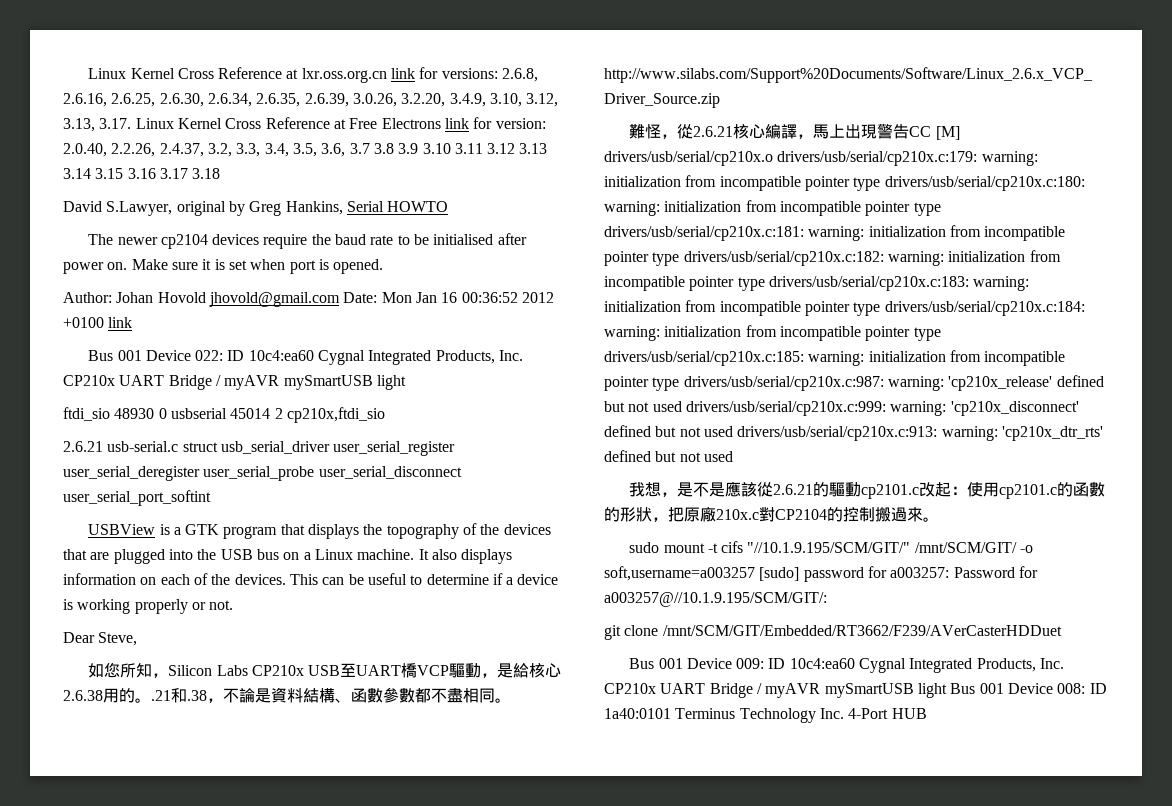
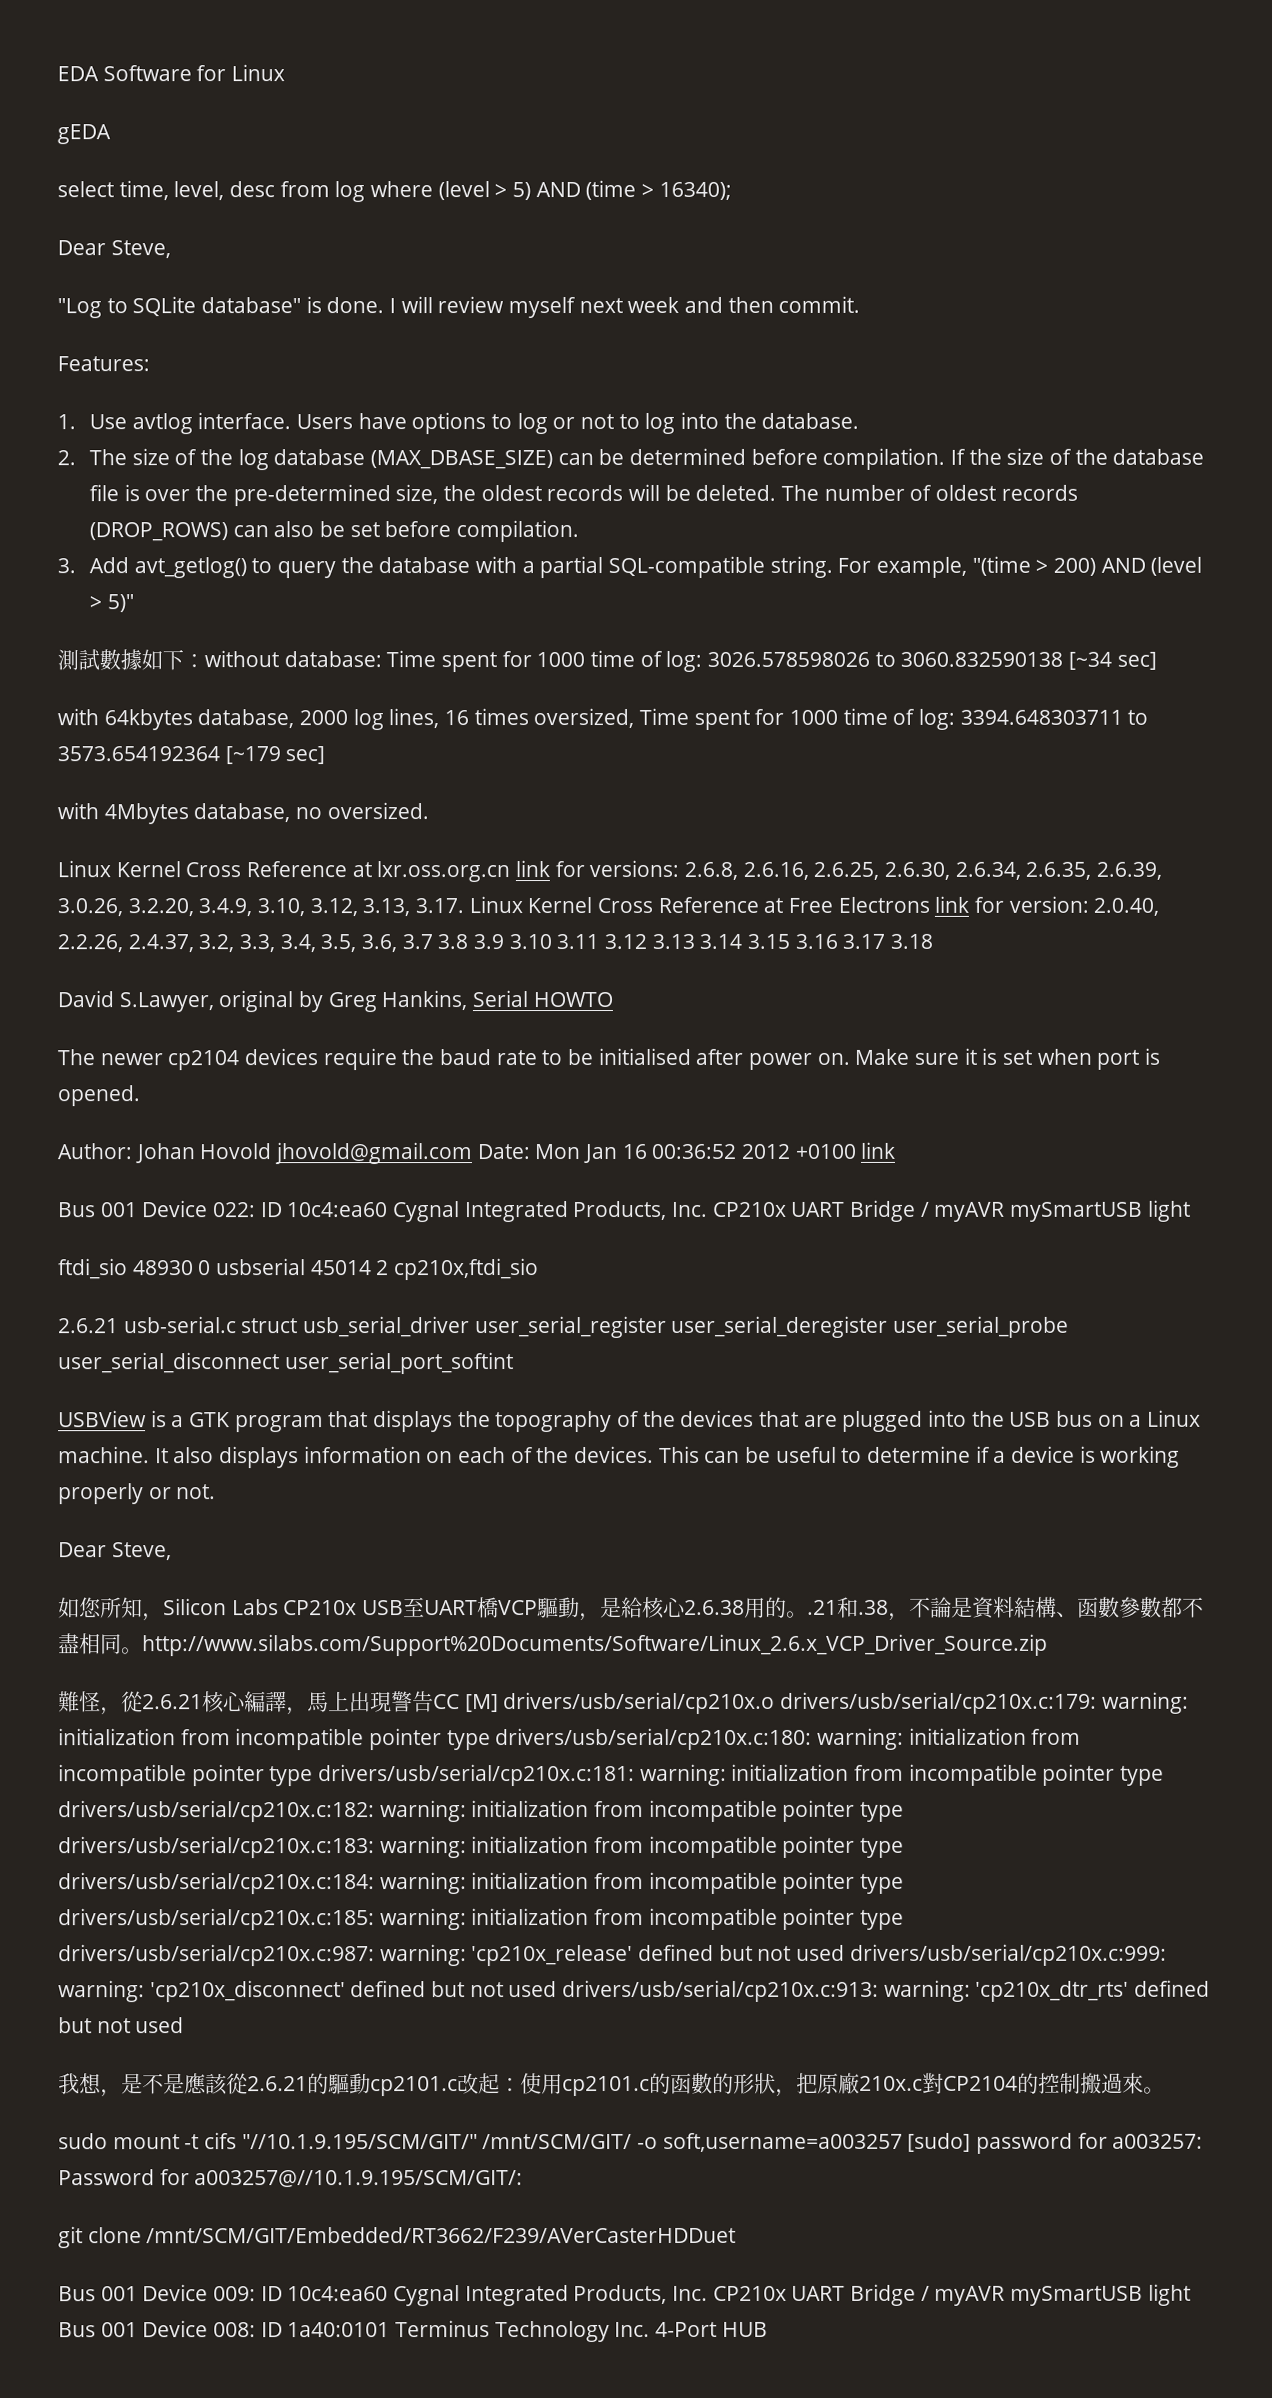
(88, 73) none -> [57,64,286,82] [57,124,111,145] [57,179,732,203] [57,240,171,259] [57,295,861,319] [57,356,150,372] [57,411,860,435] [57,447,1205,471] [88,483,1078,507] [88,520,579,543] [57,555,1203,579] [88,594,134,613] [57,649,1157,673] [57,707,1149,731] [57,746,326,765] [57,802,429,825] EDA Software for Linux // gEDA // select time, level, desc from log where (level > 5) AND (time > 16340); // Dear Steve, // "Log to SQLite database" is done. I will review myself next week and then commit. // Features: // 1. Use avtlog interface. Users have options to log or not to log into the database. // 2. The size of the log database (MAX_DBASE_SIZE) can be determined before compilation. If the size of the database file is over the pre-determined size, the oldest records will be deleted. The number of oldest records (DROP_ROWS) can also be set before compilation. // 3. Add avt_getlog() to query the database with a partial SQL-compatible string. For example, "(time > 200) AND (level > 5)" // 測試數據如下：without database: Time spent for 1000 time of log: 3026.578598026 to 3060.832590138 [~34 sec] // with 64kbytes database, 2000 log lines, 16 times oversized, Time spent for 1000 time of log: 3394.648303711 to 3573.654192364 [~179 sec] // with 4Mbytes database, no oversized. //

